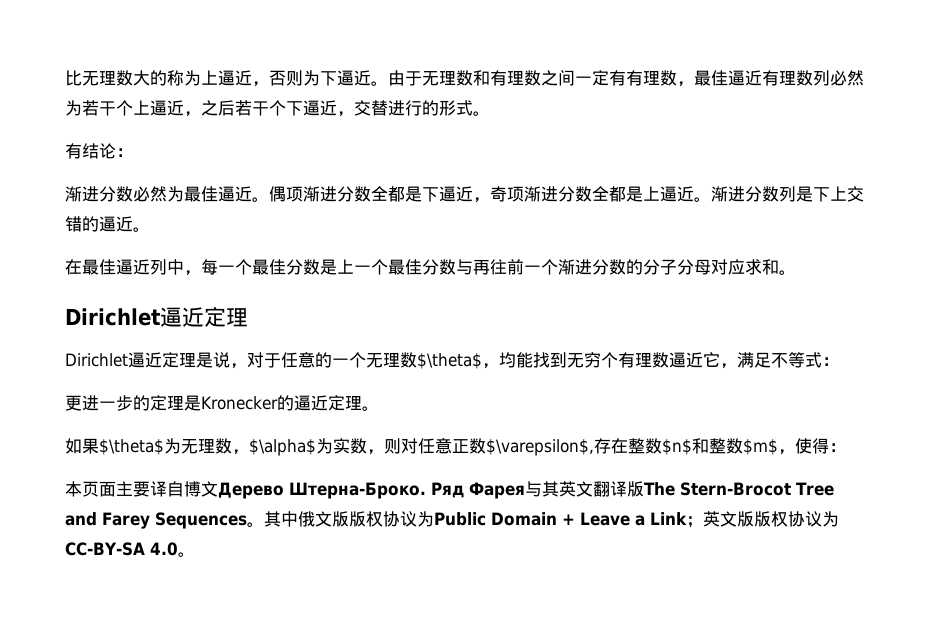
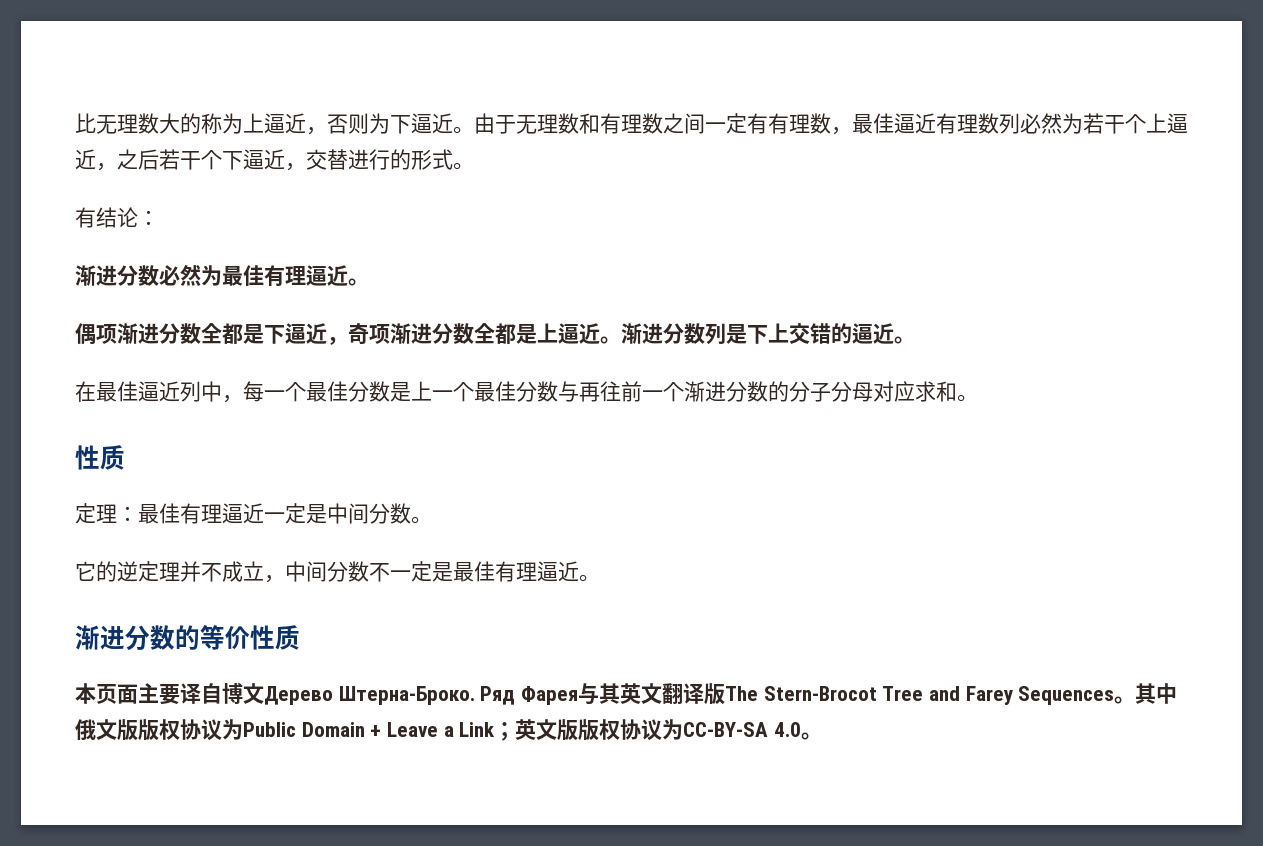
[218,186,269,202] 逼近。 -> [264,265,369,286] 有理逼近。 //
[65,307,248,327] [65,352,839,369] [65,395,379,411] [65,438,846,456] Dirichlet逼近定理 // Dirichlet逼近定理是说，对于任意的一个无理数$\theta$，均能找到无穷个有理数逼近它，满足不等式： // 更进一步的定理是Kronecker的逼近定理。 // 如果$\theta$为无理数，$\alpha$为实数，则对任意正数$\varepsilon$,存在整数$n$和整数$m$，使得： -> [75,445,125,470] [75,503,432,524] [75,561,600,583] [75,625,300,651] 性质 // 定理：最佳有理逼近一定是中间分数。 // 它的逆定理并不成立，中间分数不一定是最佳有理逼近。 // 渐进分数的等价性质

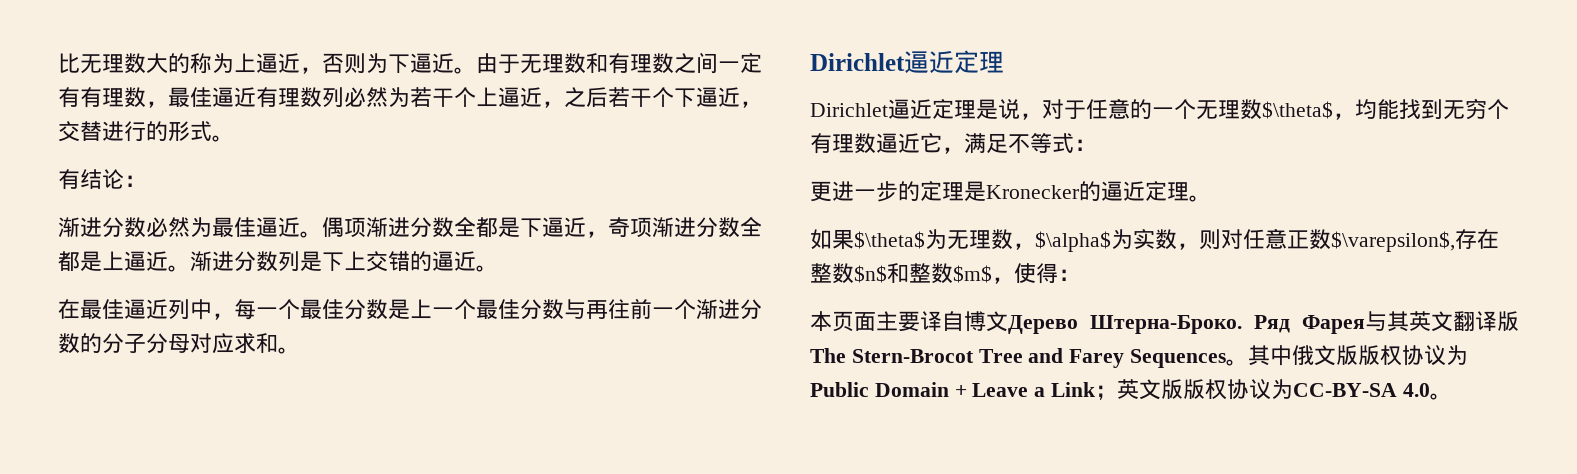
[264,265,369,286] 有理逼近。 // -> [256,217,322,238] 逼近。
[75,445,125,470] [75,503,432,524] [75,561,600,583] [75,625,300,651] 性质 // 定理：最佳有理逼近一定是中间分数。 // 它的逆定理并不成立，中间分数不一定是最佳有理逼近。 // 渐进分数的等价性质 -> [810,50,1004,74] [810,98,1509,120] [810,133,1096,154] [810,181,1211,202] [810,228,1499,252] [810,263,1080,284] Dirichlet逼近定理 // Dirichlet逼近定理是说，对于任意的一个无理数$\theta$，均能找到无穷个有理数逼近它，满足不等式： // 更进一步的定理是Kronecker的逼近定理。 // 如果$\theta$为无理数，$\alpha$为实数，则对任意正数$\varepsilon$,存在整数$n$和整数$m$，使得：

